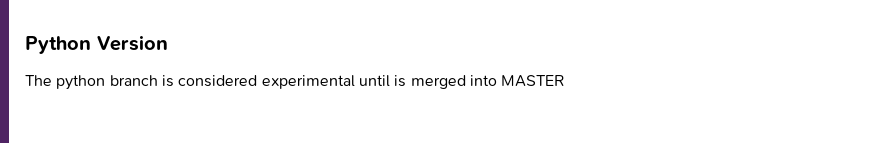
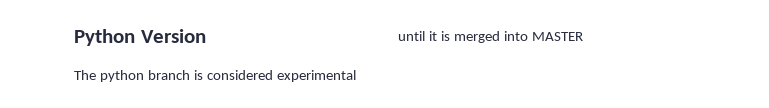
(390, 81) none -> [428,31,437,41] it

